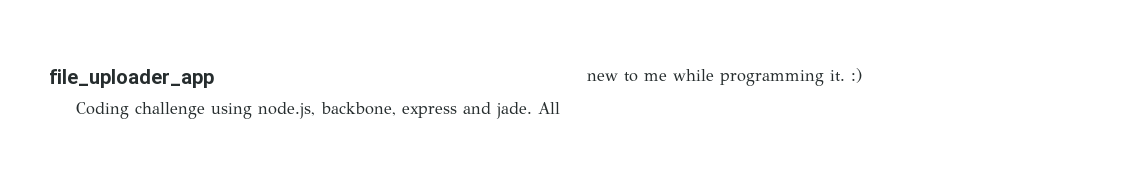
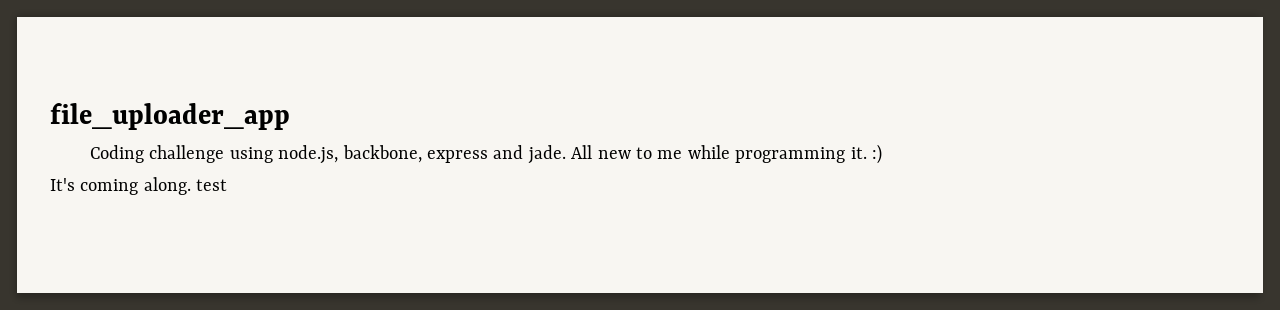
(862, 75) none -> [50,177,228,195] // It's coming along. test

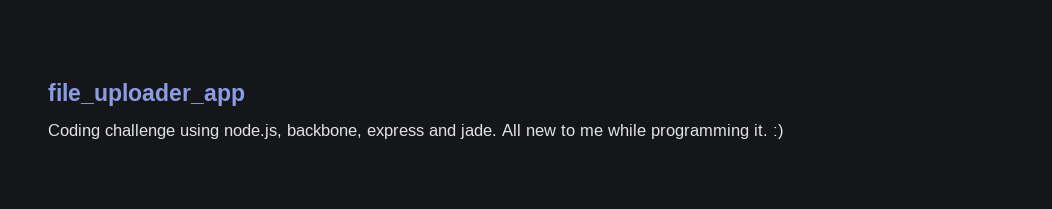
[50,177,228,195] // It's coming along. test -> (784, 131) none

